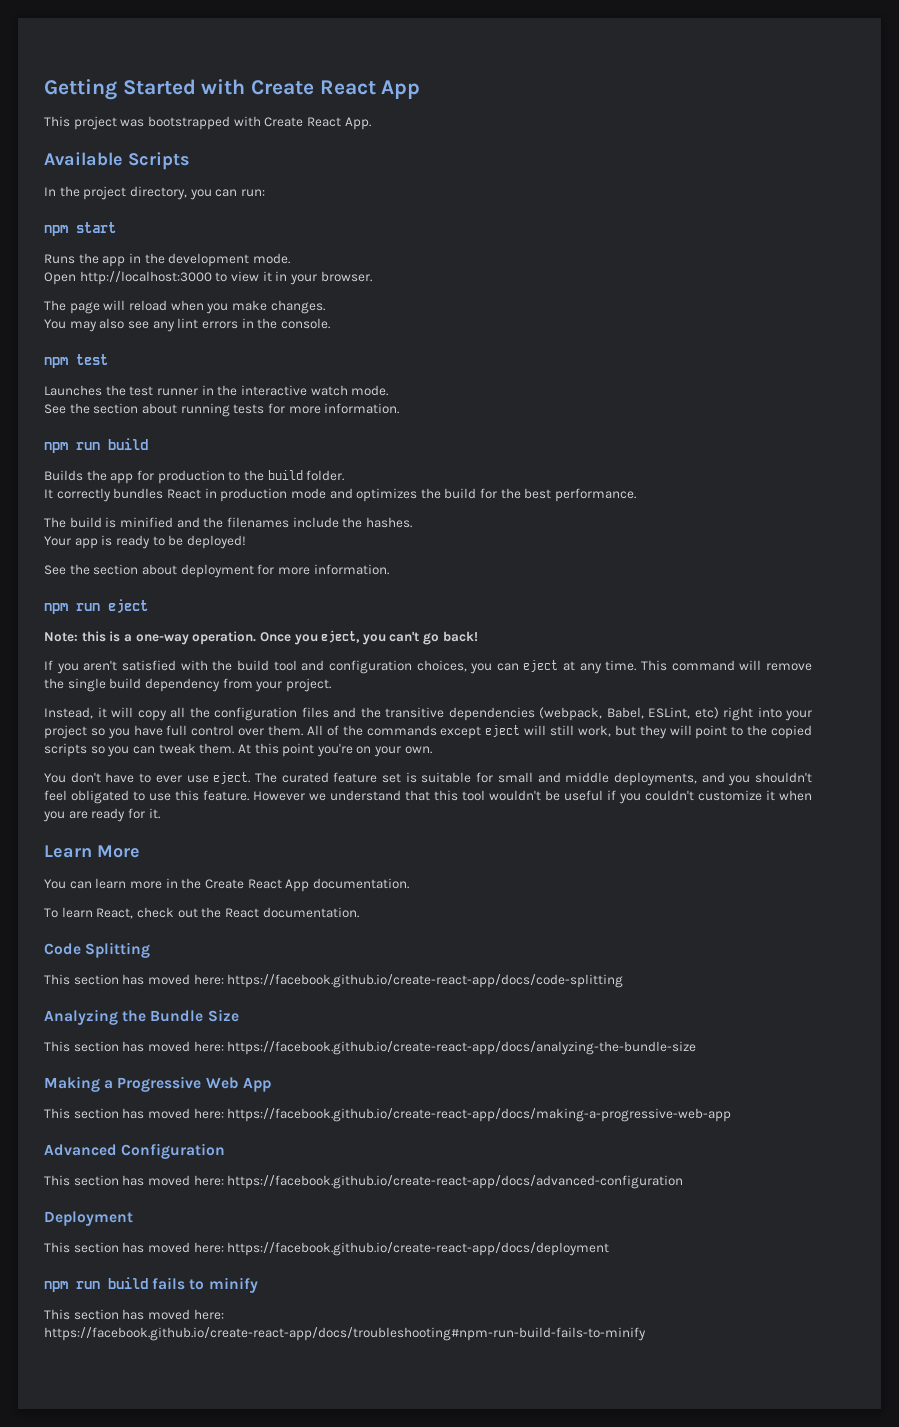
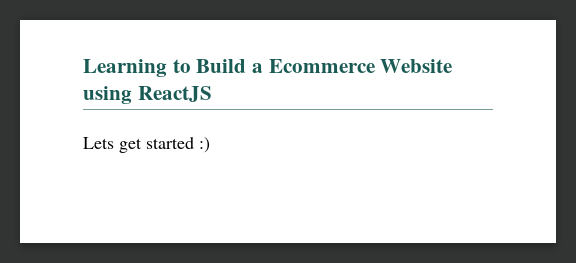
[44,79,421,100] [44,116,371,130] [44,152,190,170] [44,186,265,200] [44,222,116,236] [44,253,290,267] [44,271,372,285] [44,300,325,314] [44,318,330,332] [44,354,108,368] [44,385,389,396] [44,403,400,417] [44,438,148,453] [44,470,345,484] [44,488,637,502] [44,517,412,528] [44,535,246,549] [44,564,389,578] [44,599,148,614] [44,630,478,645] [44,660,812,674] [44,678,331,692] [44,707,812,721] [44,725,812,739] [44,743,432,757] [44,772,813,786] [44,790,812,804] [43,808,160,822] [44,845,140,858] [44,878,409,892] [44,907,359,919] [44,942,151,958] [44,974,624,988] [44,1009,239,1025] [44,1041,697,1055] [44,1076,271,1092] [44,1108,732,1122] [44,1143,226,1159] [44,1175,684,1189] [44,1211,133,1226] [44,1242,610,1256] [44,1277,258,1293] [44,1309,224,1320] [44,1327,646,1341] Getting Started with Create React App // This project was bootstrapped with Create React App. // Available Scripts // In the project directory, you can run: // npm start // Runs the app in the development mode. // Open http://localhost:3000 to view it in your browser. // The page will reload when you make changes. // You may also see any lint errors in the console. // npm test // Launches the test runner in the interactive watch mode. // See the section about running tests for more information. // npm run build // Builds the app for production to the build folder. // It correctly bundles React in production mode and optimizes the build for the best performance. // The build is minified and the filenames include the hashes. // Your app is ready to be deployed! // See the section about deployment for more information. // npm run eject // Note: this is a one-way operation. Once you eject, you can't go back! // If you aren't satisfied with the build tool and configuration choices, you can eject at any time. This command will remove the single build dependency from your project. // Instead, it will copy all the configuration files and the transitive dependencies (webpack, Babel, ESLint, etc) right into your project so you have full control over them. All of the commands except eject will still work, but they will point to the copied scripts so you can tweak them. At this point you're on your own. // You don't have to ever use eject. The curated feature set is suitable for small and middle deployments, and you shouldn't feel obligated to use this feature. However we understand that this tool wouldn't be useful if you couldn't customize it when you are ready for it. // Learn More // You can learn more in the Create React App documentation. // To learn React, check out the React documentation. // Code Splitting // This section has moved here: https://facebook.github.io/create-react-app/docs/code-splitting // Analyzing the Bundle Size // This section has moved here: https://facebook.github.io/create-react-app/docs/analyzing-the-bundle-size // Making a Progressive Web App // This section has moved here: https://facebook.github.io/create-react-app/docs/making-a-progressive-web-app // Advanced Configuration // This section has moved here: https://facebook.github.io/create-react-app/docs/advanced-configuration // Deployment // This section has moved here: https://facebook.github.io/create-react-app/docs/deployment // npm run build fails to minify // This section has moved here: https://facebook.github.io/create-react-app/docs/troubleshooting#npm-run-build-fails-to-minify -> [83,59,453,77] [83,86,212,104] [83,137,210,153] Learning to Build a Ecommerce Website using ReactJS // Lets get started :)

